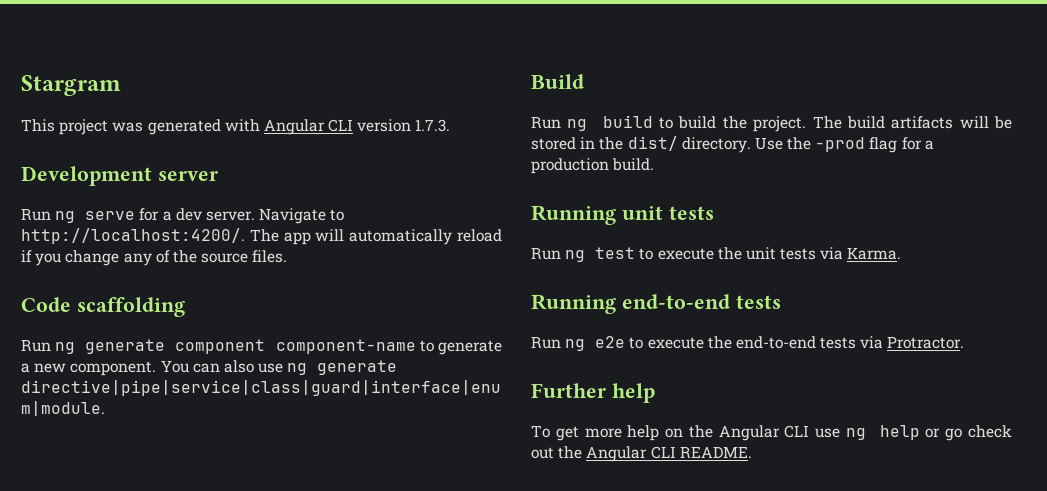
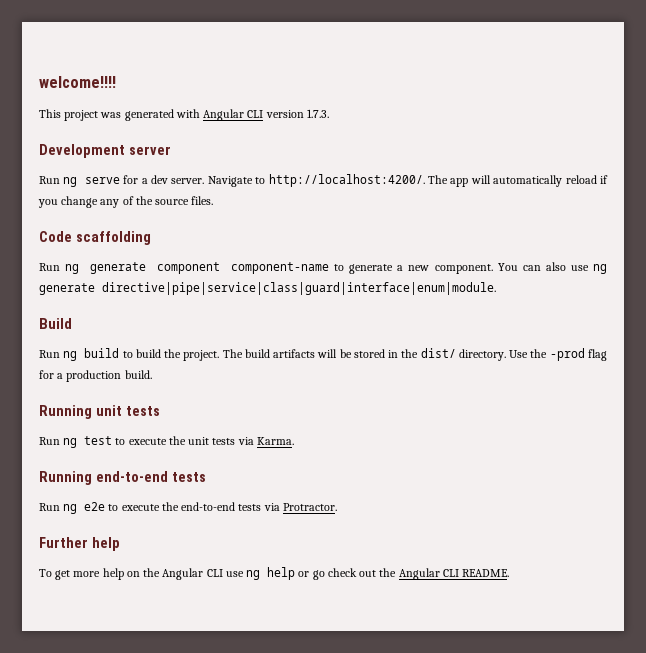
[21,75,121,96] Stargram -> [39,76,116,88] welcome!!!!

